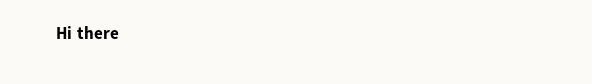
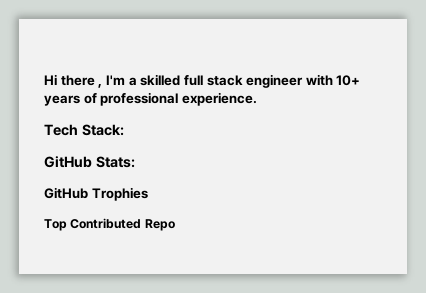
(119, 32) none -> [98,74,361,88] [44,92,257,106] [44,124,124,136] [44,156,135,168] [44,187,148,201] [44,218,175,231] , I'm a skilled full stack engineer with 10+ years of professional experience. // Tech Stack: // GitHub Stats: // GitHub Trophies // Top Contributed Repo

